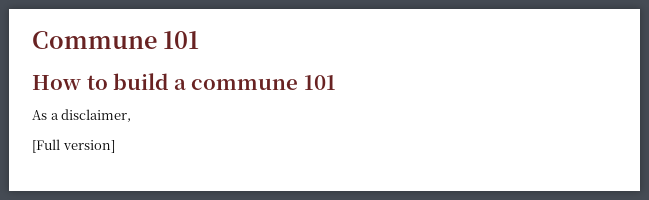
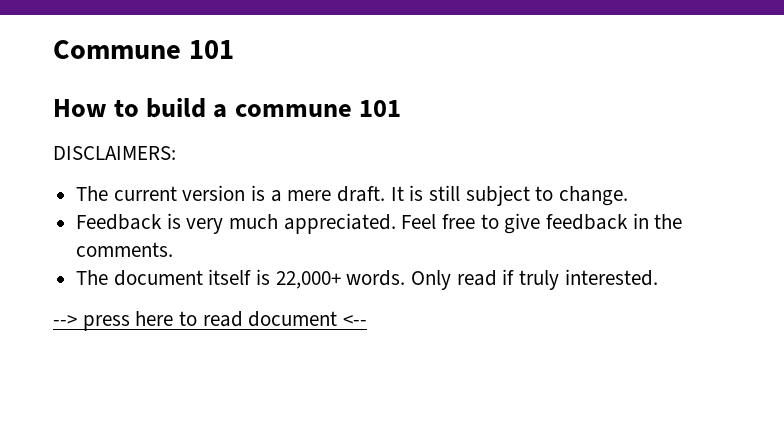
[32,109,132,122] [32,139,115,153] As a disclaimer, // [Full version] -> [53,146,176,160] [76,185,629,206] [76,213,683,234] [76,242,174,257] [76,269,658,290] [53,311,368,331] DISCLAIMERS: // The current version is a mere draft. It is still subject to change. // Feedback is very much appreciated. Feel free to give feedback in the comments. // The document itself is 22,000+ words. Only read if truly interested. // --> press here to read document <--

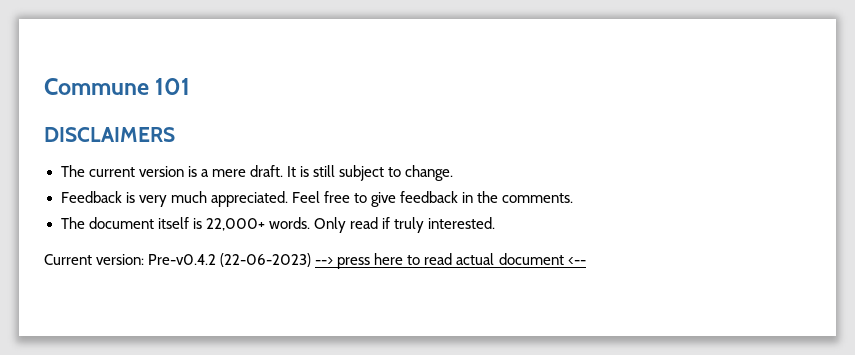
[53,98,401,118] [53,146,176,160] How to build a commune 101 // DISCLAIMERS: -> [44,127,175,142] DISCLAIMERS
(658, 277) none -> [44,253,312,267] Current version: Pre-v0.4.2 (22-06-2023)
(243, 319) none -> [456,253,495,265] actual

